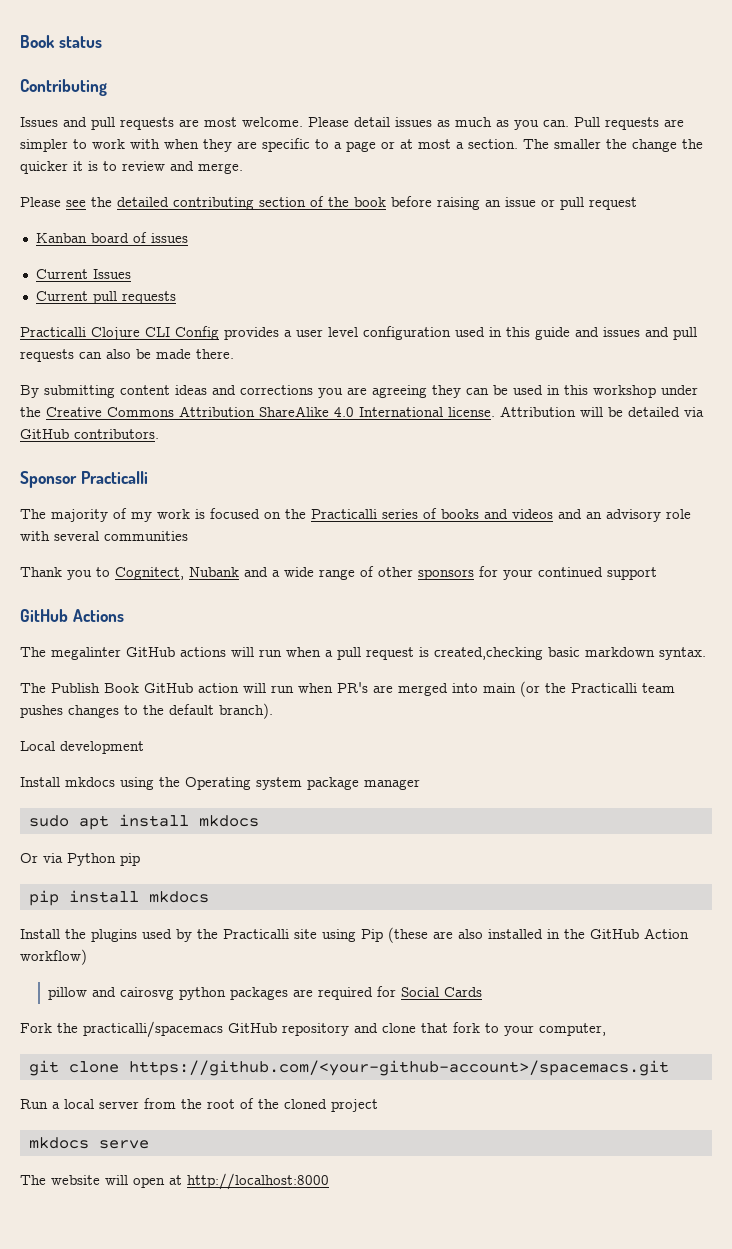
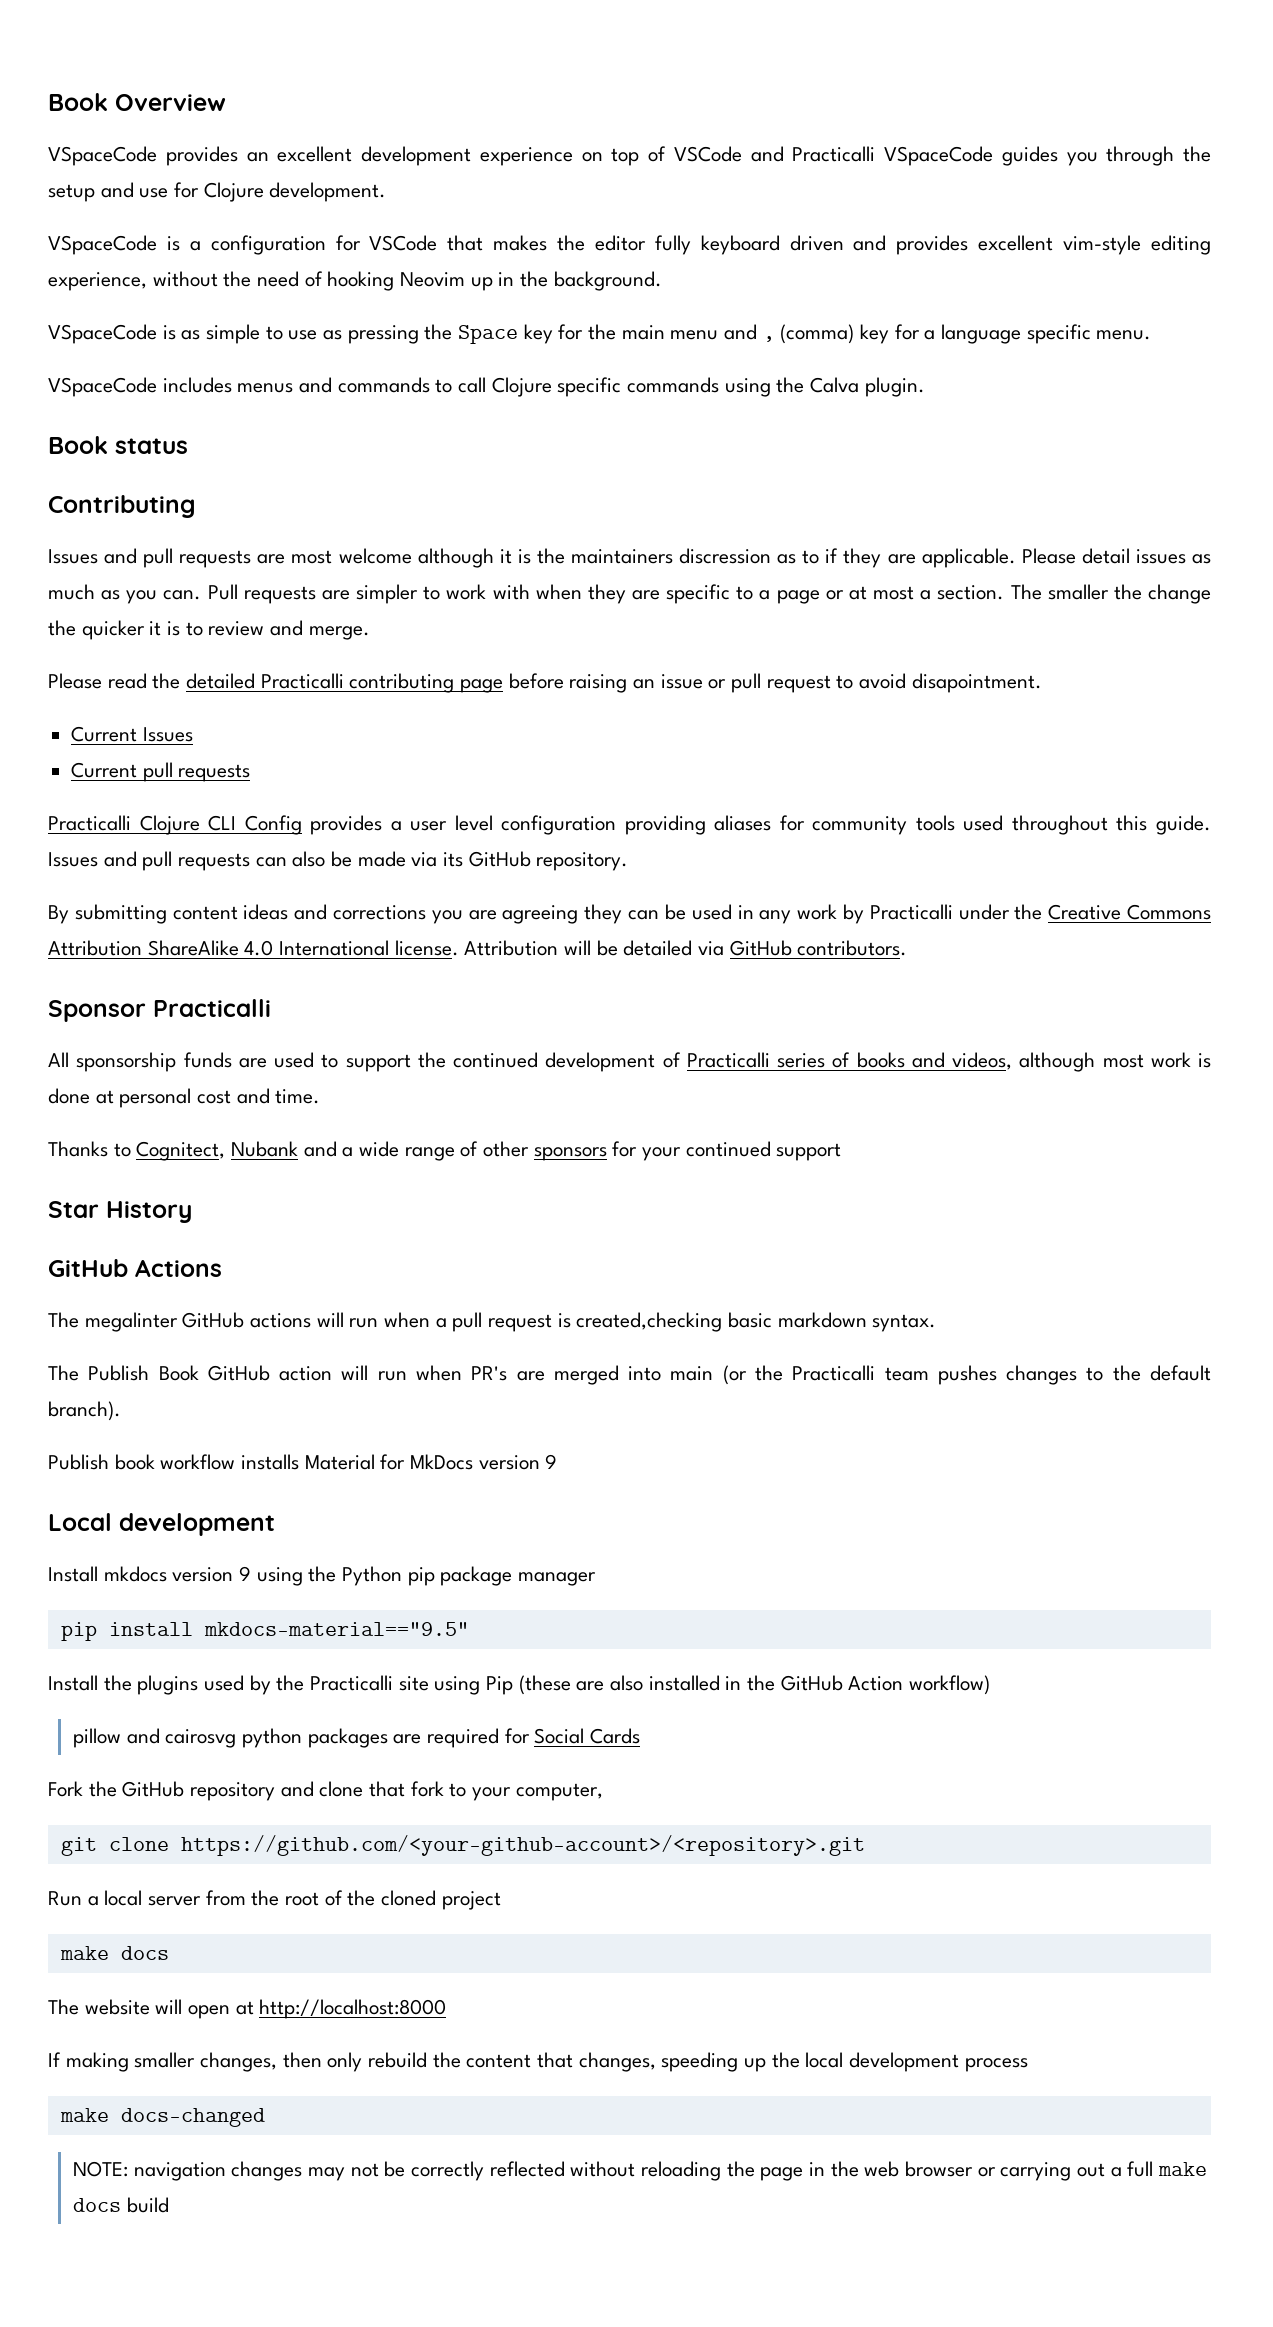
[20,35,55,48] Book -> [48,93,226,111] [48,146,1211,166] [48,182,387,202] [48,235,1211,255] [48,271,662,291] [48,324,1152,344] [48,377,925,397] [48,436,108,454] Book Overview // VSpaceCode provides an excellent development experience on top of VSCode and Practicalli VSpaceCode guides you through the setup and use for Clojure development. // VSpaceCode is a configuration for VSCode that makes the editor fully keyboard driven and provides excellent vim-style editing experience, without the need of hooking Neovim up in the background. // VSpaceCode is as simple to use as pressing the Space key for the main menu and , (comma) key for a language specific menu. // VSpaceCode includes menus and commands to call Clojure specific commands using the Calva plugin. // Book
[242,117,303,127] welcome. -> [338,548,1016,568] welcome although it is the maintainers discression as to if they are applicable.
[66,200,86,207] see -> [107,673,147,689] read
[173,196,386,210] contributing section of the book -> [260,673,504,693] Practicalli contributing page
[35,232,188,243] // Kanban board of issues -> [836,673,1042,693] to avoid disapointment.
[455,327,640,340] used in this guide and issues -> [624,815,1211,835] [48,852,98,867] providing aliases for community tools used throughout this guide. Issues
[196,349,234,359] there. -> [411,851,629,871] via its GitHub repository.
[564,385,656,398] this workshop -> [759,904,953,924] any work by Practicalli
[20,508,306,522] The majority of my work is focused on the -> [48,1052,681,1072] All sponsorship funds are used to support the continued development of
[512,509,691,522] [20,531,188,541] [20,567,92,580] videos and an advisory role with several communities // Thank you -> [952,1052,1211,1072] [48,1088,321,1108] [48,1141,108,1157] videos, although most work is done at personal cost and time. // Thanks
(657, 573) none -> [48,1201,192,1223] // Star History
[20,741,144,754] [20,777,420,790] [28,814,259,830] [20,853,140,866] Local development // Install mkdocs using the Operating system package manager // sudo apt install mkdocs // Or via Python pip -> [48,1454,558,1470] [48,1513,275,1536] [48,1566,597,1586] Publish book workflow installs Material for MkDocs version 9 // Local development // Install mkdocs version 9 using the Python pip package manager
[148,891,209,903] mkdocs -> [203,1622,469,1636] mkdocs-material=="9.5"
[83,1021,223,1038] practicalli/spacemacs -> (117, 1789) none
[128,1060,669,1076] https://github.com/<your-github-account>/spacemacs.git -> [180,1835,865,1856] https://github.com/<your-github-account>/<repository>.git
[28,1137,149,1149] mkdocs serve -> [59,1946,169,1960] make docs
(329, 1181) none -> [48,2052,1028,2072] [59,2108,265,2127] [72,2161,1208,2181] [72,2197,169,2213] // If making smaller changes, then only rebuild the content that changes, speeding up the local development process // make docs-changed // NOTE: navigation changes may not be correctly reflected without reloading the page in the web browser or carrying out a full make docs build

